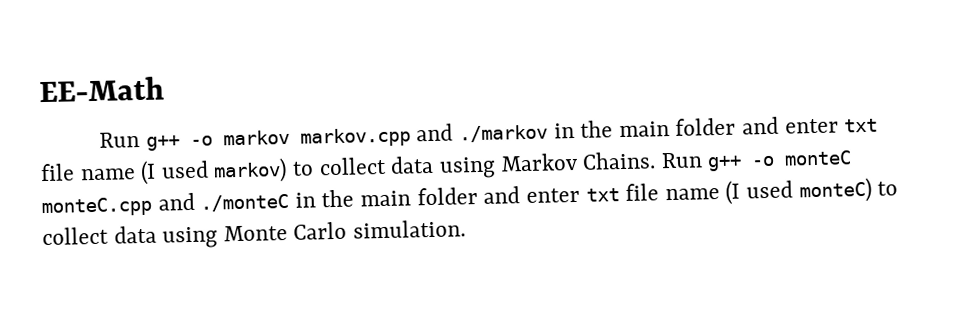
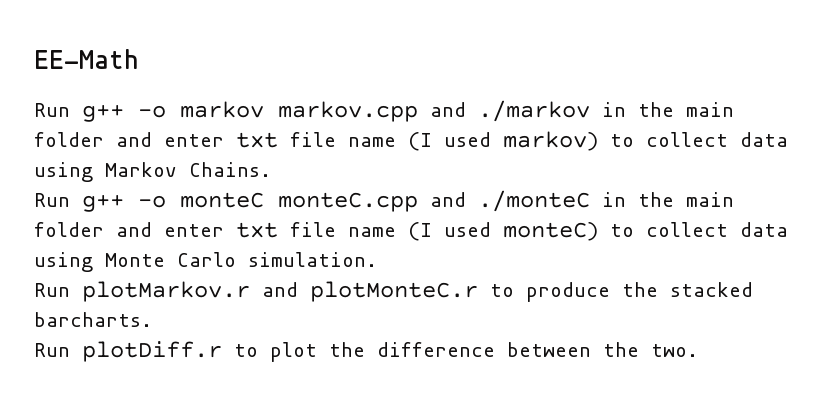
(657, 160) none -> (271, 169) //
(467, 229) none -> [34,281,753,302] [34,312,152,327] [34,341,698,362] // Run plotMarkov.r and plotMonteC.r to produce the stacked barcharts. // Run plotDiff.r to plot the difference between the two.

